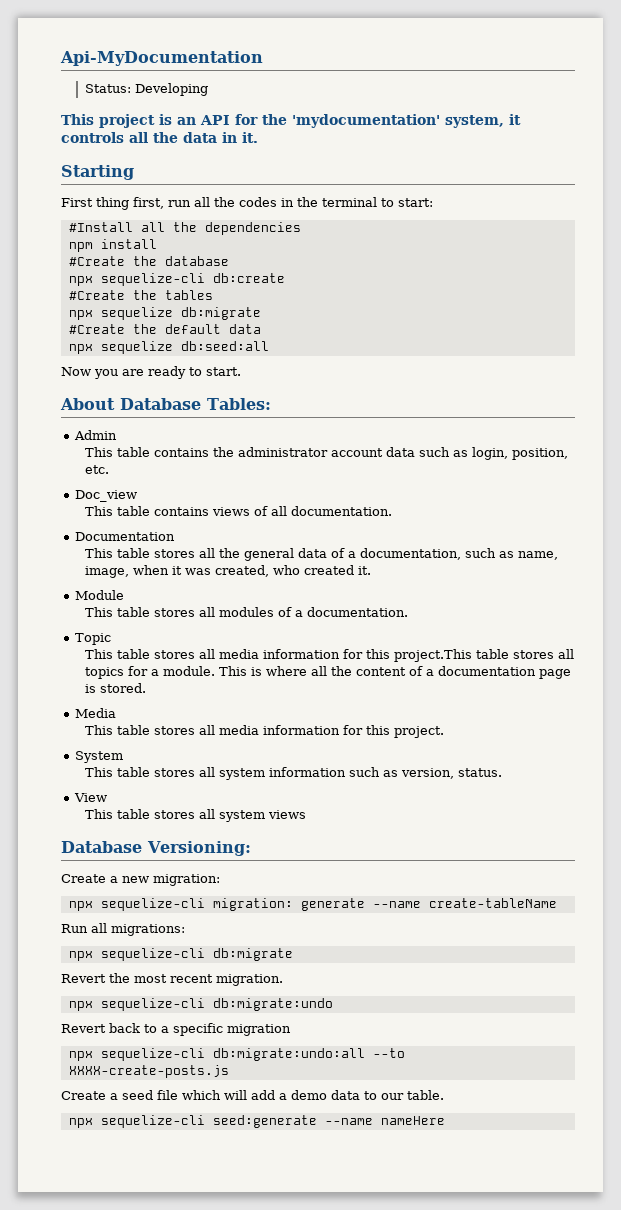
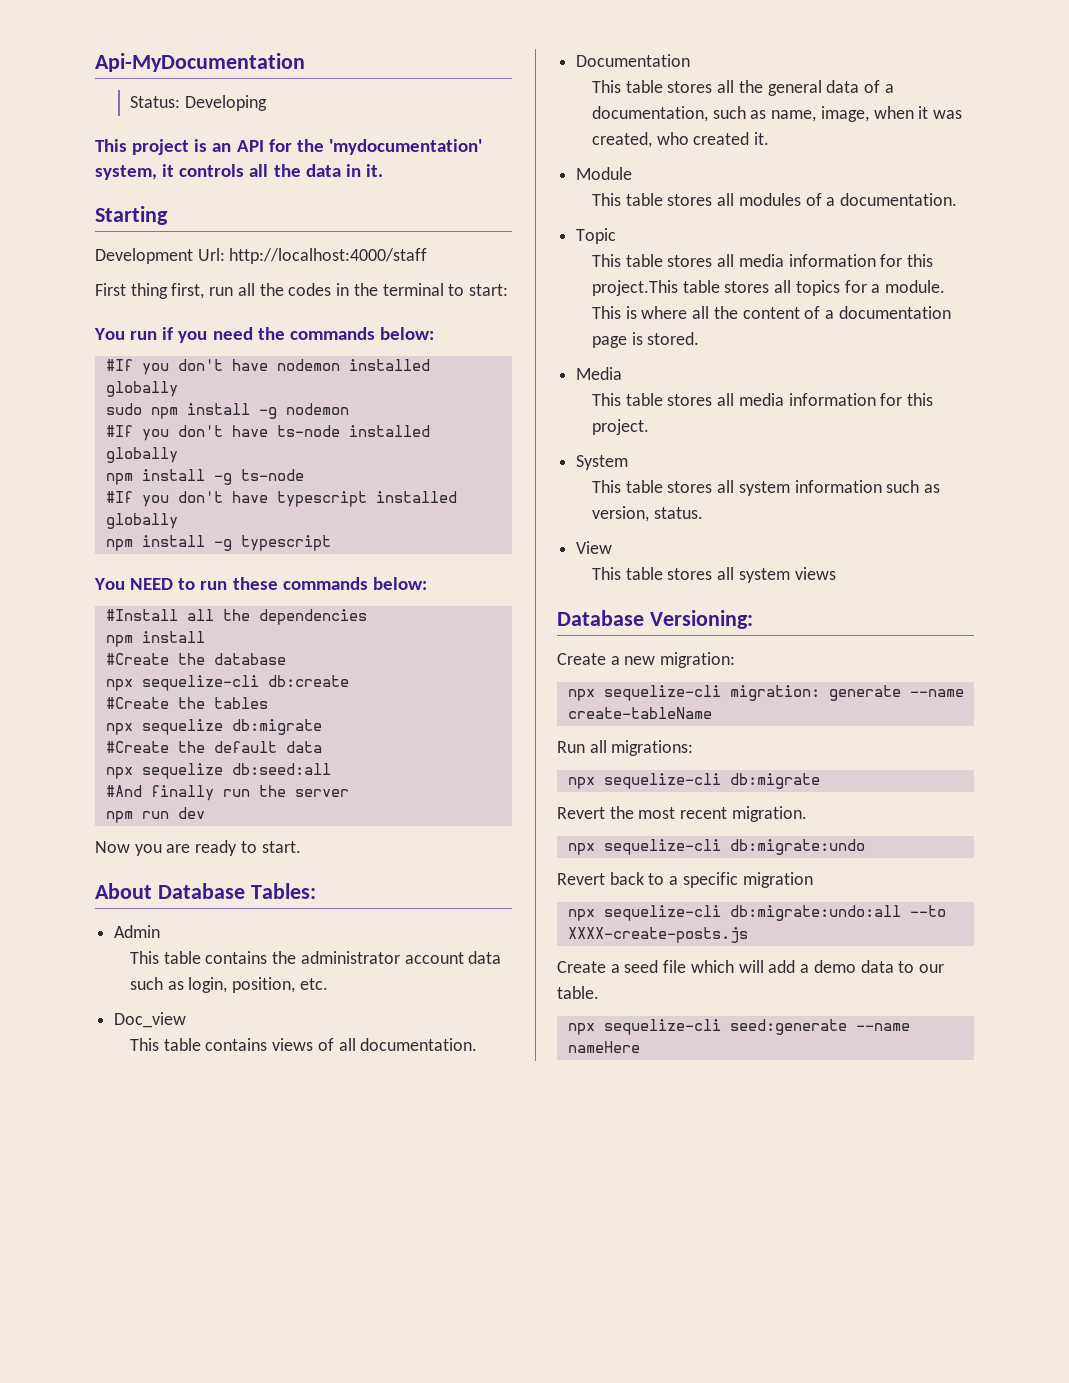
(134, 172) none -> [95,248,428,264] // Development Url: http://localhost:4000/staff
(433, 202) none -> [94,327,434,343] [105,359,430,375] [105,381,178,397] [105,403,349,419] [105,425,430,441] [105,447,178,463] [105,469,304,485] [105,491,457,507] [105,513,178,529] [105,535,331,551] [94,577,427,590] // You run if you need the commands below: // #If you don't have nodemon installed globally // sudo npm install -g nodemon // #If you don't have ts-node installed globally // npm install -g ts-node // #If you don't have typescript installed globally // npm install -g typescript // You NEED to run these commands below:
(269, 346) none -> [105,785,349,801] [105,807,205,823] // #And finally run the server // npm run dev

